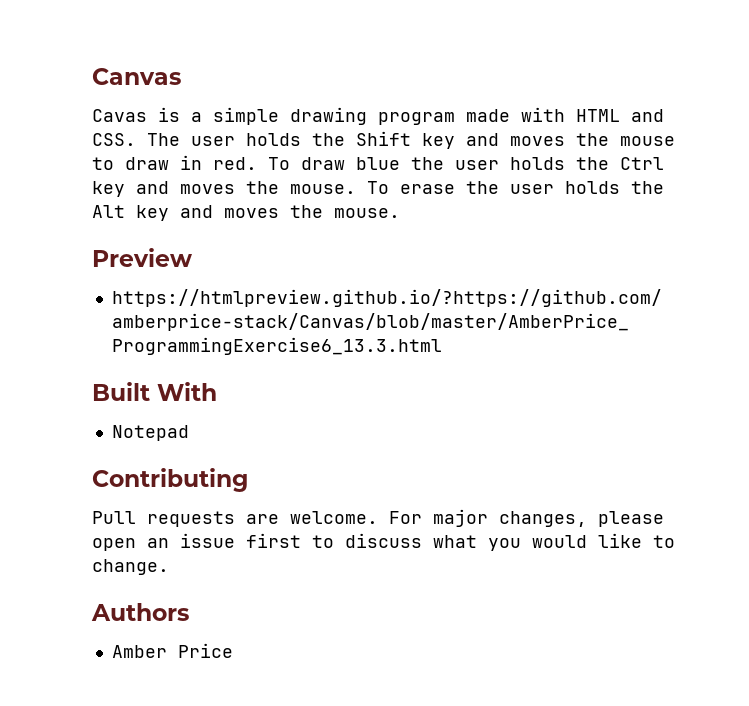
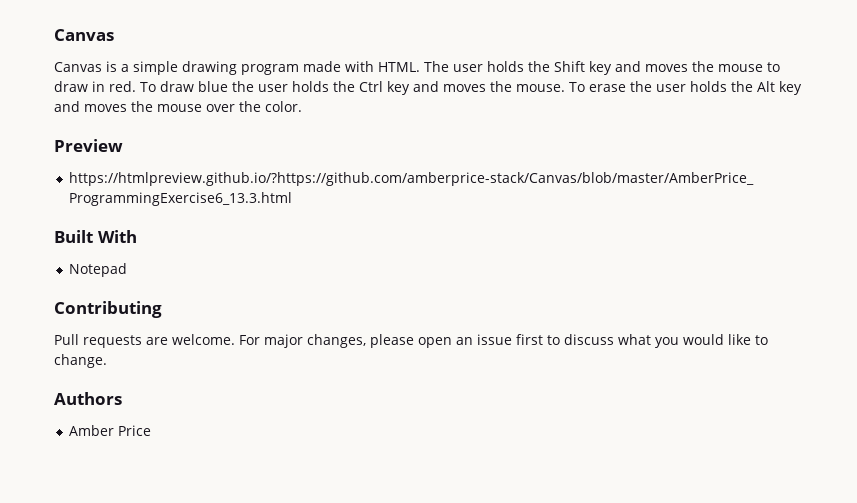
[92,109,147,122] Cavas -> [54,62,102,72] Canvas
[576,109,664,122] [92,133,136,146] HTML and CSS. -> [378,62,420,72] HTML.
[334,208,400,218] mouse. -> [157,101,302,112] mouse over the color.

